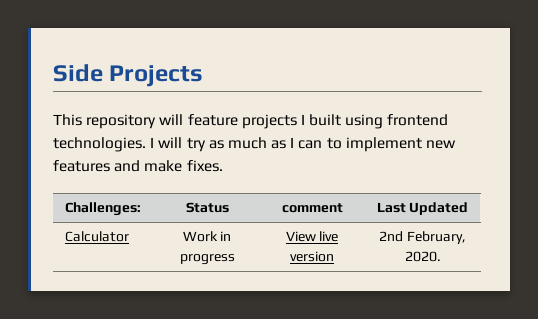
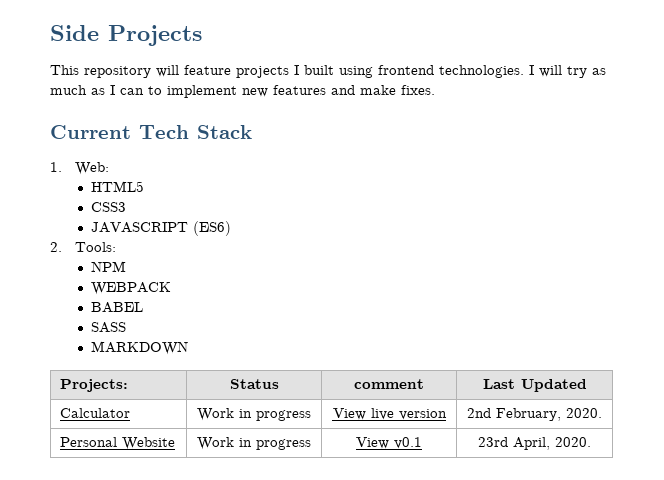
[65,202,142,216] // Challenges: -> [50,125,252,139] [50,162,110,175] [91,181,145,192] [91,202,127,212] [91,221,232,236] [50,242,117,252] [91,261,127,272] [91,282,172,295] [91,302,144,313] [91,322,127,333] [91,341,189,355] [59,379,128,392] // Current Tech Stack // 1. Web: // HTML5 // CSS3 // JAVASCRIPT (ES6) // 2. Tools: // NPM // WEBPACK // BABEL // SASS // MARKDOWN // Projects:
(441, 256) none -> [59,437,175,450] [197,437,311,450] [356,437,422,449] [478,437,591,450] // Personal Website | Work in progress | View v0.1 | 23rd April, 2020.

